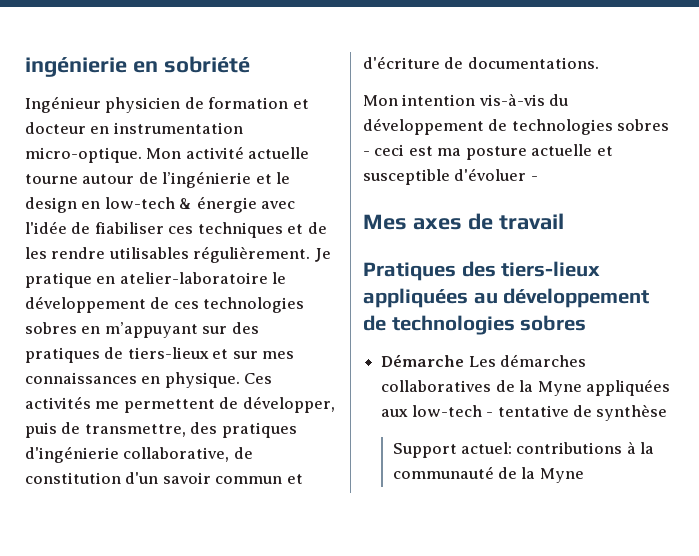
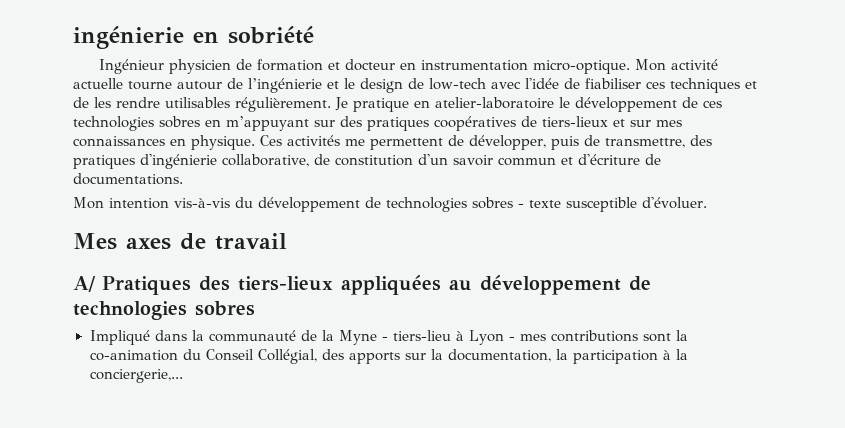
[81,196,257,213] en low-tech & énergie -> [408,78,486,90] de low-tech
(100, 355) none -> [434,116,516,131] coopératives
[374,144,613,160] [363,168,538,185] ceci est ma posture actuelle et susceptible d'évoluer - -> [529,197,707,212] texte susceptible d'évoluer.
(564, 221) none -> [73,276,96,292] A/
[381,354,587,367] [381,379,670,396] [381,404,668,421] [392,441,636,458] Démarche Les démarches collaboratives de la Myne appliquées aux low-tech - tentative de synthèse // Support actuel: contributions à -> [89,330,187,345] Impliqué dans
(584, 475) none -> [381,330,688,345] [89,349,688,364] [89,369,183,383] - tiers-lieu à Lyon - mes contributions sont la co-animation du Conseil Collégial, des apports sur la documentation, la participation à la conciergerie,...

